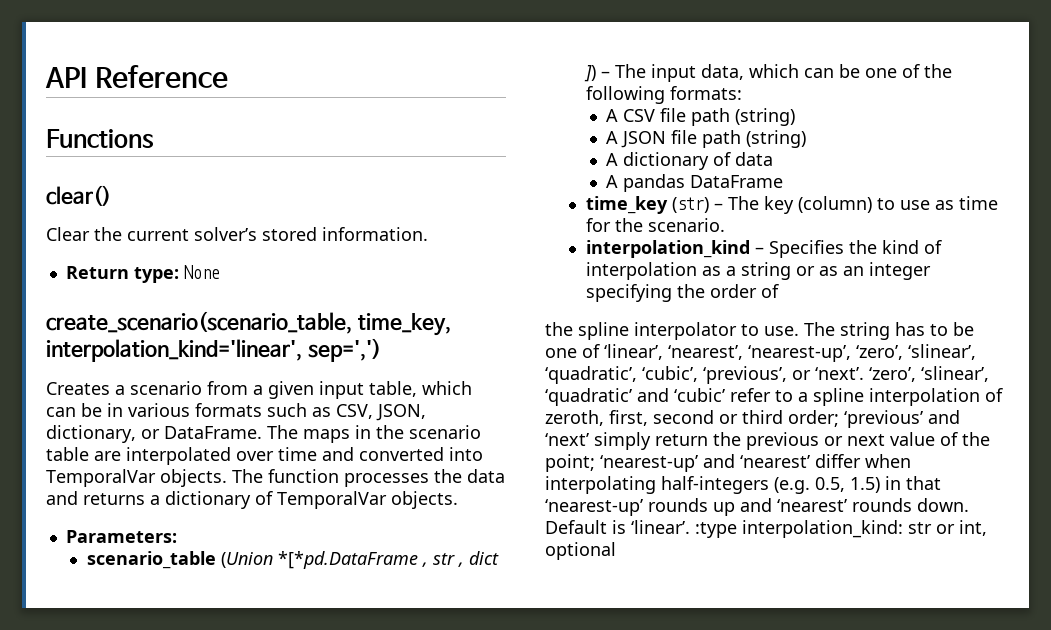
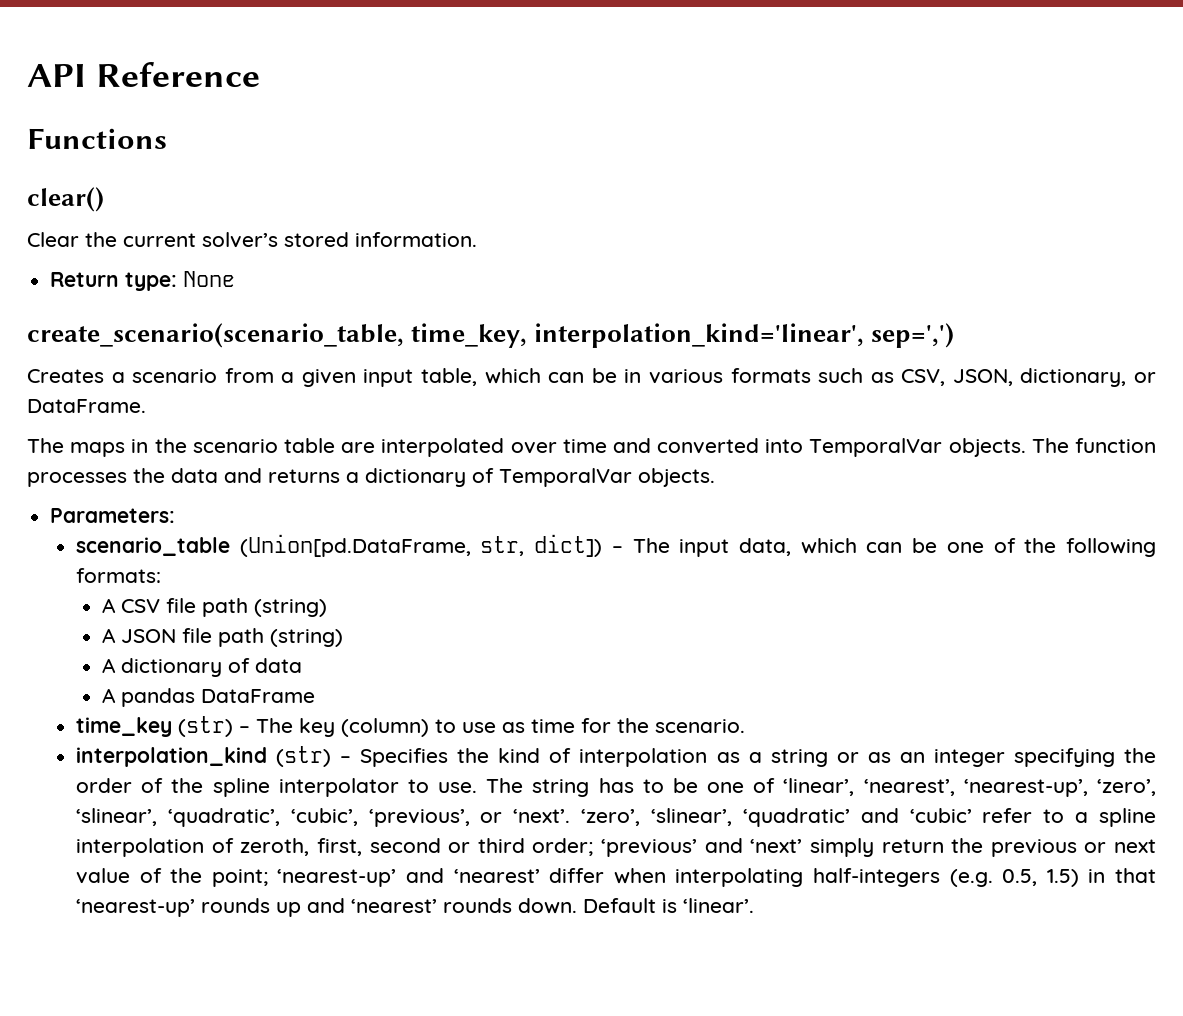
(262, 432) none -> (146, 406) //
[220,551,499,569] [583,65,596,82] (Union *[*pd.DataFrame , str , dict ]) -> [239,534,603,557] (Union[pd.DataFrame, str, dict])
(750, 249) none -> [276,746,332,767] (str)
(779, 291) // -> (164, 785) none
[695,520,987,538] [545,542,616,560] :type interpolation_kind: str or int, optional -> (754, 905) none

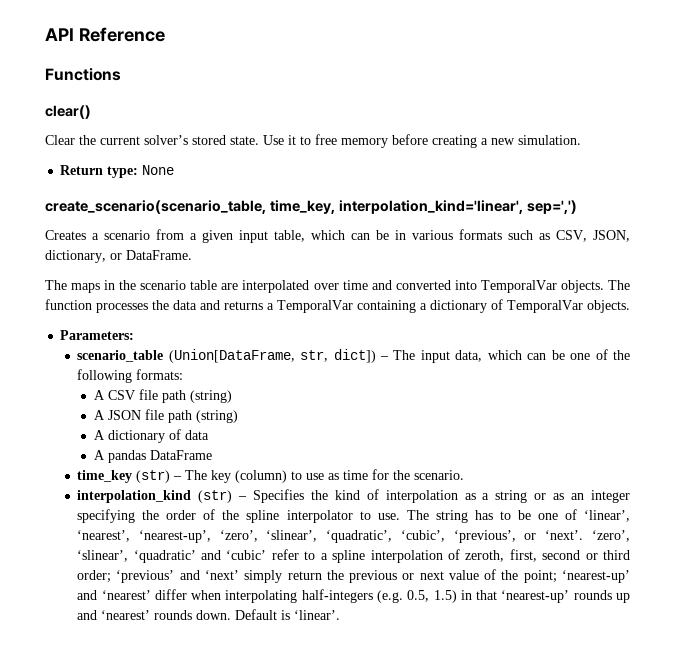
[355,232,477,247] information. -> [230,134,581,148] state. Use it to free memory before creating a new simulation.
(359, 477) none -> [277,300,427,313] TemporalVar containing a
[239,534,471,557] (Union[pd.DataFrame, -> [168,349,295,363] (Union[DataFrame,

